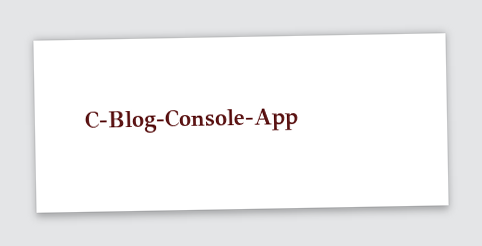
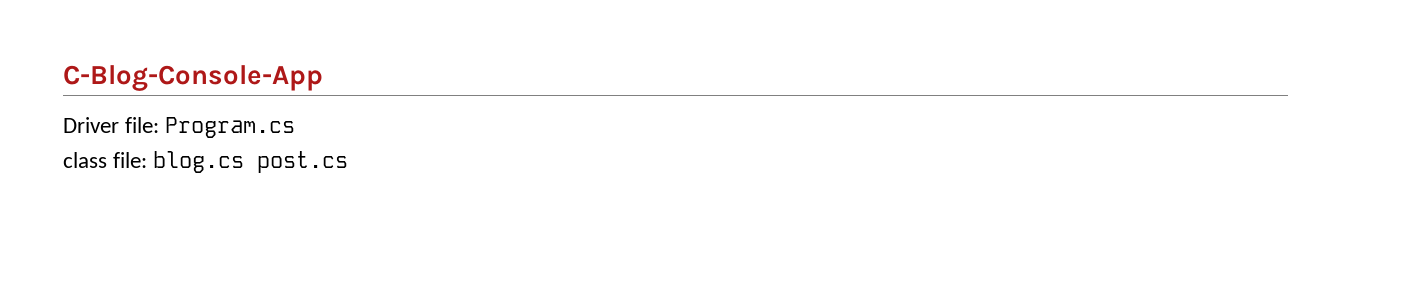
(299, 120) none -> [63,117,296,138] [63,151,349,173] // Driver file: Program.cs // class file: blog.cs post.cs

